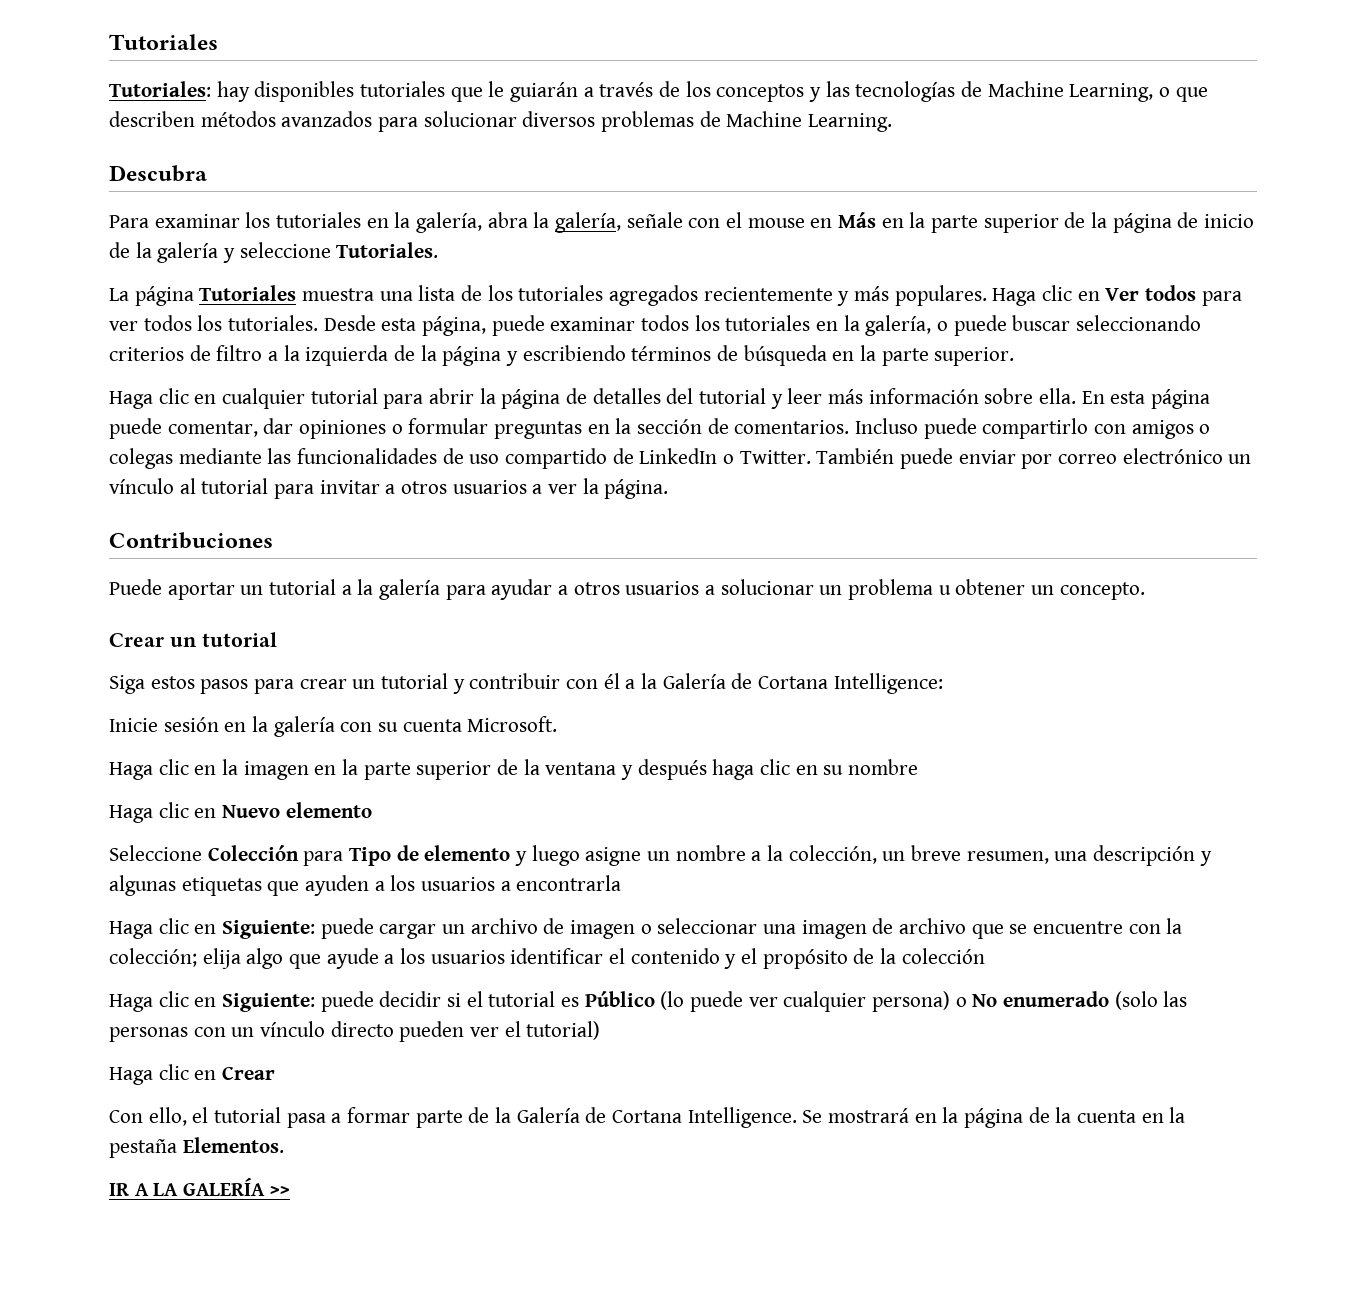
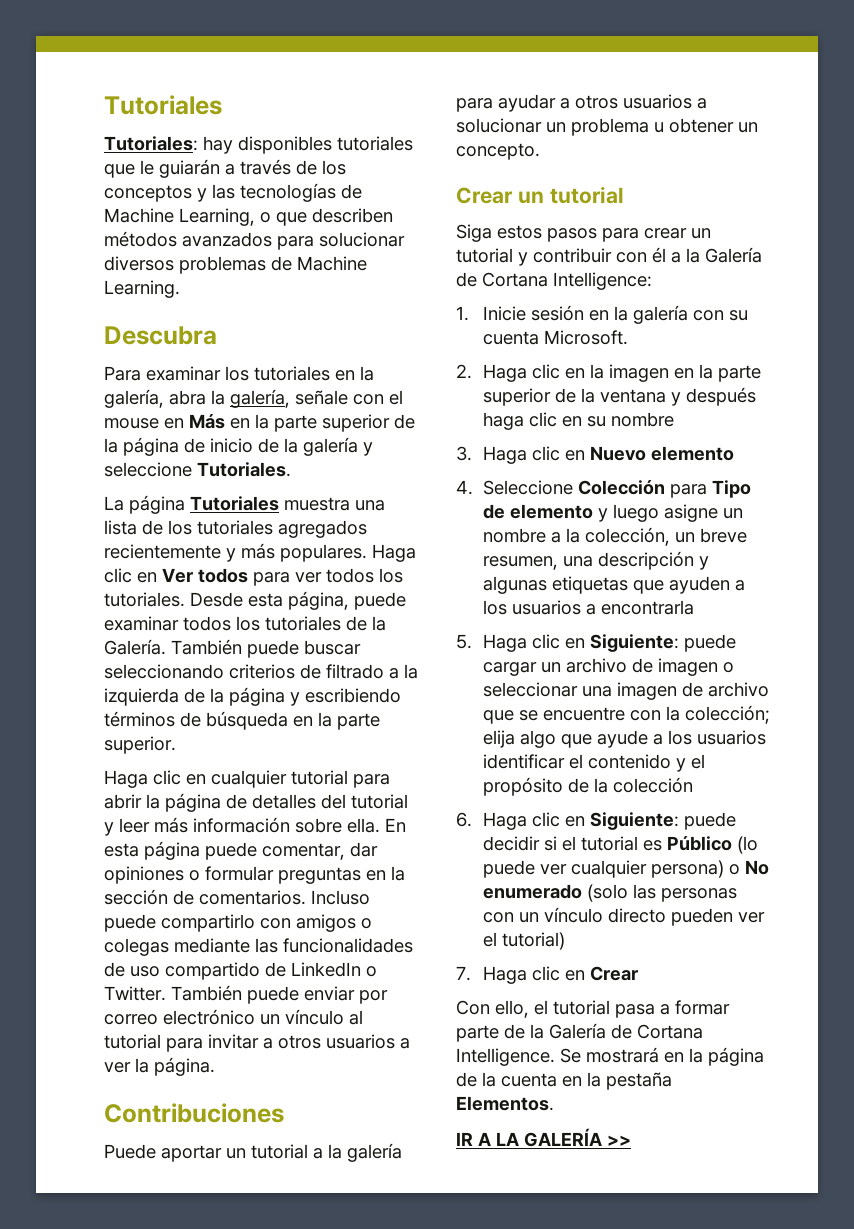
[816,315,949,336] en la galería, o -> [346,616,386,631] [104,639,242,655] de la Galería. También
[216,345,263,361] filtro -> [326,664,384,679] filtrado
(943, 683) none -> [456,306,469,321] 1.
(558, 724) none -> [456,364,472,379] 2.
(919, 767) none -> [456,446,472,461] 3.
(372, 810) none -> [456,480,473,495] 4.
(622, 883) none -> [456,634,472,649] 5.
(985, 956) none -> [456,812,472,827] 6.
(601, 1030) none -> [456,966,471,981] 7.

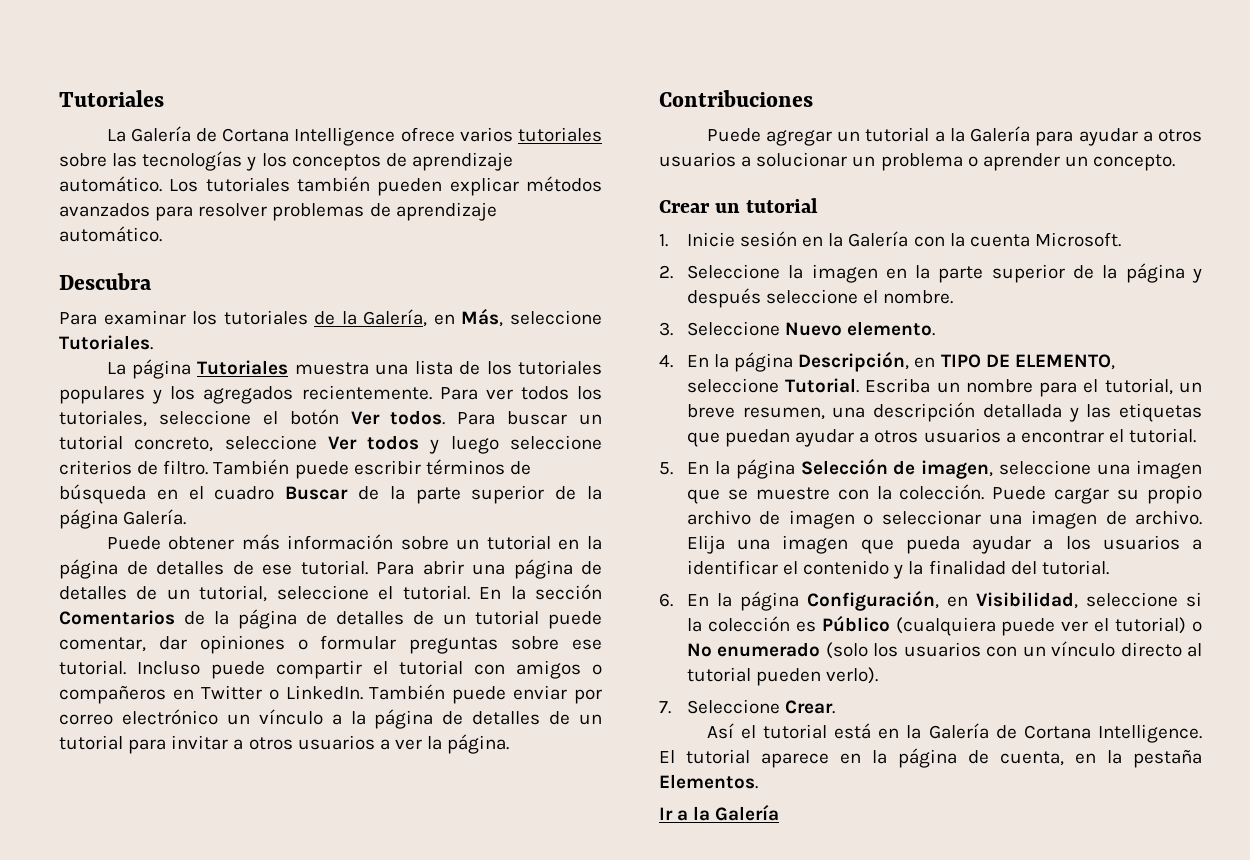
[104,136,413,154] [104,159,346,178] [104,183,362,202] [104,208,393,226] [104,231,405,250] [104,256,367,274] [104,280,180,298] Tutoriales: hay disponibles tutoriales que le guiarán a través de los conceptos y las tecnologías de Machine Learning, o que describen métodos avanzados para solucionar diversos problemas de Machine Learning. -> [106,126,602,146] [59,151,513,171] [59,176,602,196] [59,202,497,221] [59,226,162,242] La Galería de Cortana Intelligence ofrece varios tutoriales sobre las tecnologías y los conceptos de aprendizaje automático. Los tutoriales también pueden explicar métodos avanzados para resolver problemas de aprendizaje automático.
[335,366,374,381] [104,389,403,408] [104,414,415,432] [104,437,373,456] en la galería, abra la galería, señale con el mouse en Más en la parte superior de la página de inicio de la galería y -> [314,309,504,327] de la Galería, en Más,
[278,520,367,538] [104,543,416,562] [104,568,403,586] [104,591,406,610] [104,616,386,631] [104,639,361,658] [104,664,418,679] [104,687,401,706] [104,711,380,730] [104,736,176,754] [104,770,390,788] [104,793,408,812] [104,817,406,836] [104,841,200,860] agregados recientemente y más populares. Haga clic en Ver todos para ver todos los tutoriales. Desde esta página, puede examinar todos los tutoriales de la Galería. También puede buscar seleccionando criterios de filtrado a la izquierda de la página y escribiendo términos de búsqueda en la parte superior. // Haga clic en cualquier tutorial para abrir la página de detalles del tutorial y leer más información sobre ella. En esta página -> [59,385,602,404] [59,409,602,427] [59,435,602,454] [59,459,531,479] [59,484,602,504] [59,509,187,529] [106,534,602,550] [59,559,602,579] [59,584,602,602] [59,609,539,629] populares y los agregados recientemente. Para ver todos los tutoriales, seleccione el botón Ver todos. Para buscar un tutorial concreto, seleccione Ver todos y luego seleccione criterios de filtro. También puede escribir términos de búsqueda en el cuadro Buscar de la parte superior de la página Galería. // Puede obtener más información sobre un tutorial en la página de detalles de ese tutorial. Para abrir una página de detalles de un tutorial, seleccione el tutorial. En la sección Comentarios de la página de detalles de un tutorial
[366,866,405,881] [104,889,370,905] [104,914,372,932] [104,938,413,956] [104,962,377,980] [104,986,166,1001] en la sección de comentarios. Incluso puede compartirlo con amigos o colegas mediante las funcionalidades de uso compartido de LinkedIn o Twitter. -> [511,636,603,650] [59,660,602,679] [59,685,363,704] sobre ese tutorial. Incluso puede compartir el tutorial con amigos o compañeros en Twitter o LinkedIn.
[349,1010,363,1025] al -> [331,709,602,729] a la página de detalles de un
[161,1145,222,1162] aportar -> [765,130,832,146] agregar
[347,1143,402,1162] galería -> [970,126,1031,142] Galería
[654,118,734,133] u obtener -> [967,153,1060,171] o aprender
[456,224,711,242] [456,247,762,266] [456,272,652,290] // Siga estos pasos para crear un tutorial y contribuir con él a la Galería de Cortana Intelligence: -> (819, 205) none
[632,305,748,324] galería con su -> [848,231,965,247] Galería con la
[482,364,585,382] Haga clic en -> [686,264,780,279] Seleccione
[599,389,666,403] ventana -> [1125,263,1185,283] página
[482,412,674,430] [456,446,734,464] [456,480,751,498] [482,504,743,522] [482,527,670,546] haga clic en su nombre // 3. Haga clic en Nuevo elemento // 4. Seleccione Colección para Tipo de elemento y luego asigne un nombre a la colección, -> [766,289,954,304] [659,321,936,336] [659,352,1115,372] [686,378,1173,397] seleccione el nombre. // 3. Seleccione Nuevo elemento. // 4. En la página Descripción, en TIPO DE ELEMENTO, seleccione Tutorial. Escriba un nombre para el tutorial,
[698,556,709,570] [482,576,745,594] [482,600,694,615] [456,634,736,652] [482,662,561,676] y algunas etiquetas que ayuden a los usuarios a encontrarla // 5. Haga clic en Siguiente: puede cargar un -> [982,403,1202,422] [686,428,1197,447] [659,459,1202,479] [686,484,1202,504] detallada y las etiquetas que puedan ayudar a otros usuarios a encontrar el tutorial. // 5. En la página Selección de imagen, seleccione una imagen que se muestre con la colección. Puede cargar su propio
[707,682,769,697] [482,705,770,724] [482,730,766,748] archivo que se encuentre con la colección; elija algo que ayude a los usuarios -> [1135,510,1202,525] [686,535,1202,554] archivo. Elija una imagen que pueda ayudar a los usuarios a
[690,754,705,769] [482,777,693,796] [456,812,736,830] [482,836,638,851] el propósito de la colección // 6. Haga clic en Siguiente: puede decidir si el tutorial -> [908,560,1109,575] [659,591,1202,611] [686,616,790,632] la finalidad del tutorial. // 6. En la página Configuración, en Visibilidad, seleccione si la colección
[736,836,758,854] (lo -> [895,617,996,636] (cualquiera
[570,860,724,878] cualquier persona) -> [1094,617,1187,634] el tutorial)
[632,884,737,902] las personas -> [873,642,981,657] los usuarios
[670,908,765,926] [482,932,565,950] [456,966,638,984] [456,1000,730,1018] [456,1024,525,1042] pueden ver el tutorial) // 7. Haga clic en Crear // Con ello, el tutorial pasa a formar parte de -> [1187,643,1202,657] [686,667,879,686] [659,699,836,714] [706,723,900,739] al tutorial pueden verlo). // 7. Seleccione Crear. // Así el tutorial está en
[560,1047,764,1066] [456,1072,557,1087] Se mostrará en la página de la cuenta -> [659,748,1064,768] El tutorial aparece en la página de cuenta,
[456,1128,631,1147] IR A LA GALERÍA >> -> [659,805,780,821] Ir a la Galería

